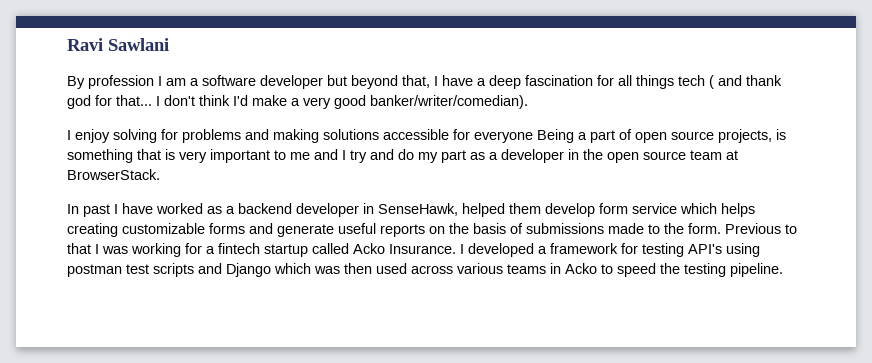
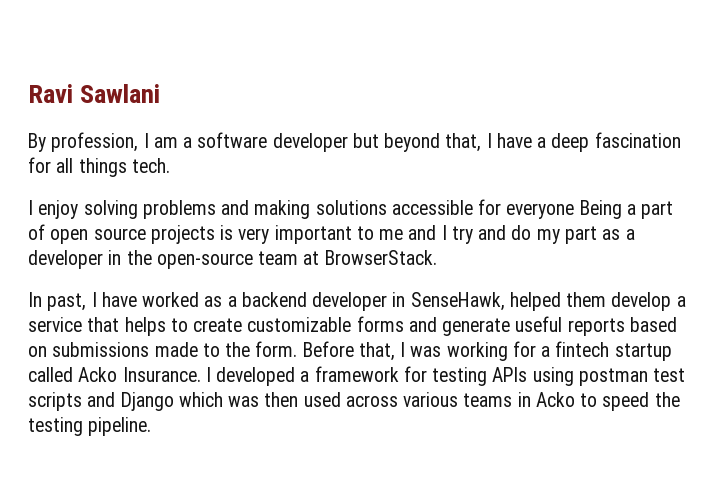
[88,75,154,89] profession -> [51,132,139,152] profession,
[678,75,782,89] [67,95,528,109] tech ( and thank god for that... I don't think I'd make a very good banker/writer/comedian). -> [131,158,170,173] tech.
[161,129,178,140] for -> (138, 209) none
[718,129,786,143] [67,149,161,163] projects, is something that -> [150,225,215,244] projects
[607,151,686,163] open source -> [156,253,253,269] open-source
[83,204,110,217] past -> [47,293,87,311] past,
[599,203,755,217] [67,223,118,237] form service which helps creating -> [676,296,686,307] [28,317,243,336] a service that helps to create
[429,223,523,234] on the basis of -> [629,317,677,332] [28,346,47,357] based on
[725,223,797,234] [67,243,91,254] Previous to that -> [302,341,395,361] Before that,
[688,244,722,254] API's -> [492,367,528,382] APIs

